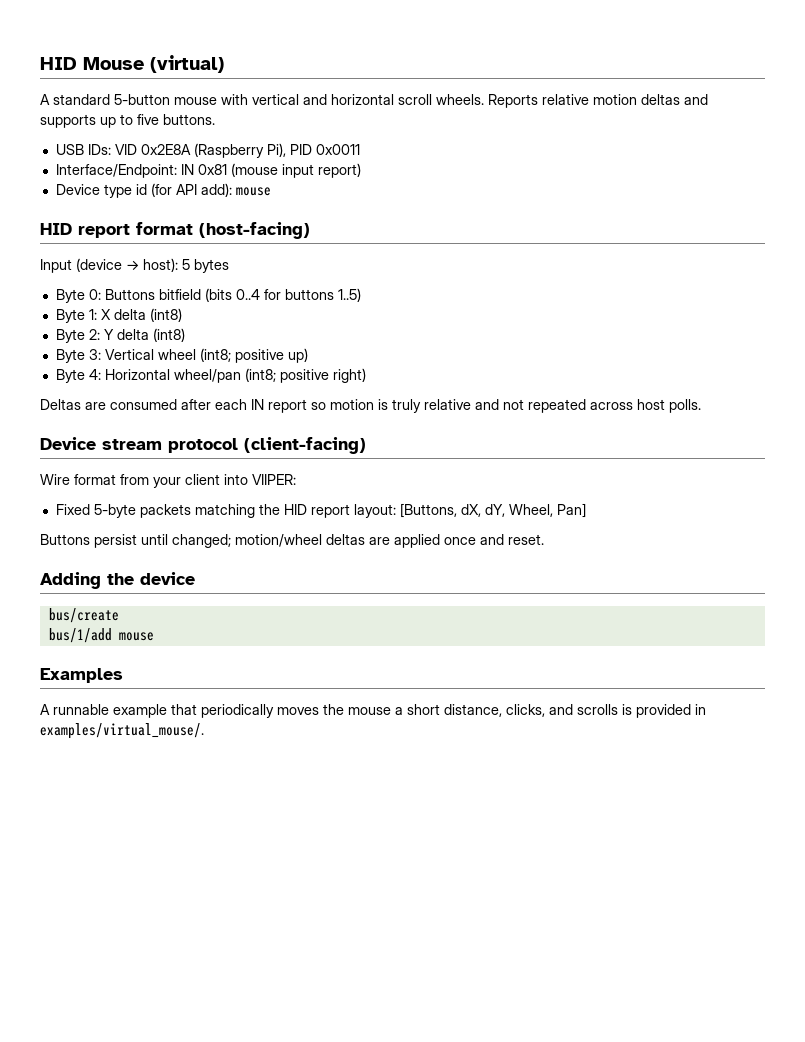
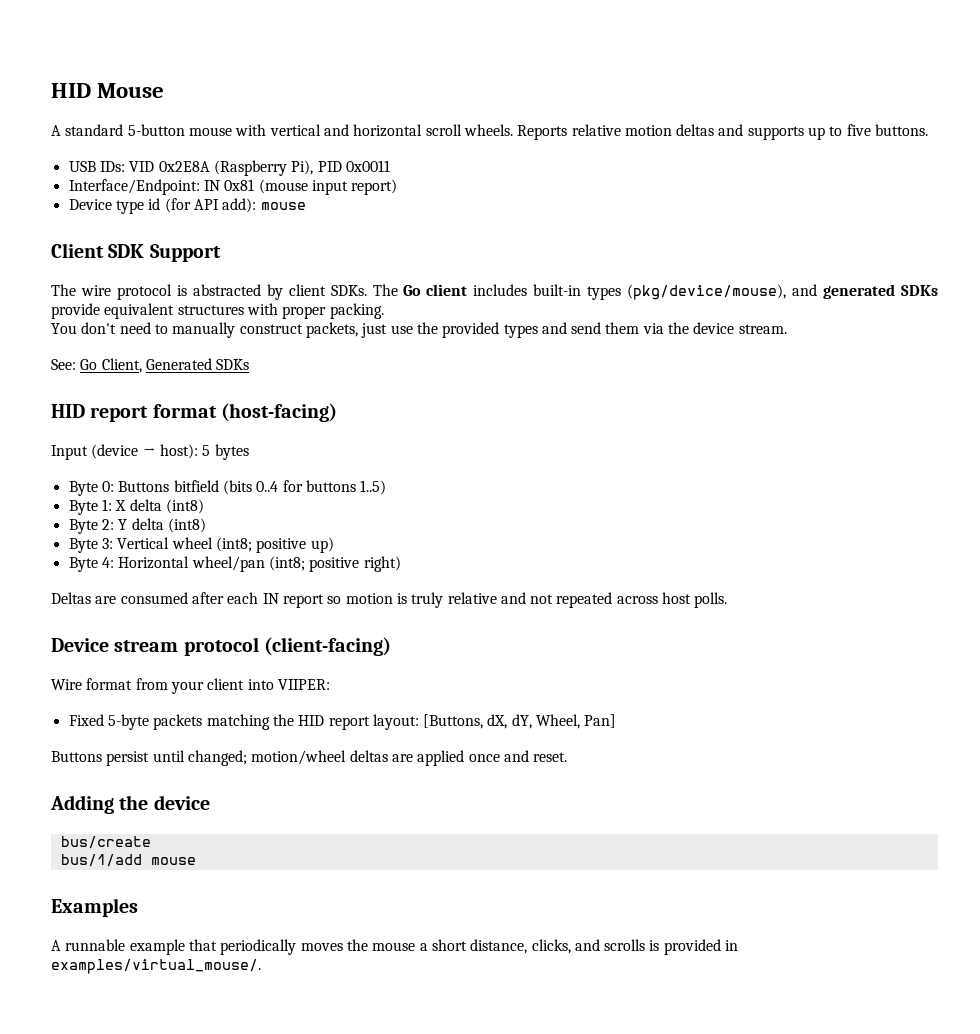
[150,55,224,73] (virtual) -> (165, 90) none
(271, 191) none -> [51,243,221,262] [51,284,939,300] [51,303,384,319] [51,322,787,338] [51,358,250,373] // Client SDK Support // The wire protocol is abstracted by client SDKs. The Go client includes built-in types (pkg/device/mouse), and generated SDKs provide equivalent structures with proper packing. // You don't need to manually construct packets, just use the provided types and send them via the device stream. // See: Go Client, Generated SDKs

